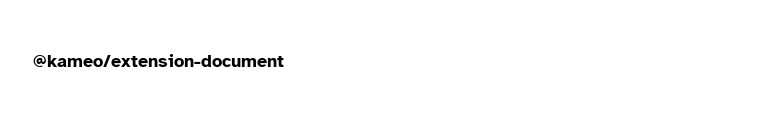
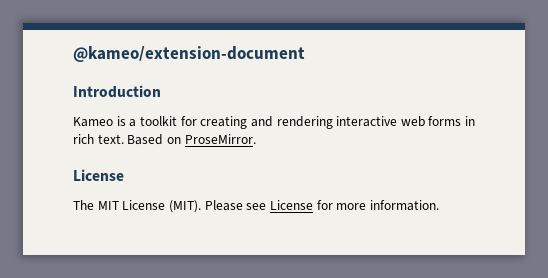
(284, 60) none -> [73,85,161,98] [73,116,476,129] [73,134,256,145] [73,169,124,181] [73,200,439,213] // Introduction // Kameo is a toolkit for creating and rendering interactive web forms in rich text. Based on ProseMirror. // License // The MIT License (MIT). Please see License for more information.

